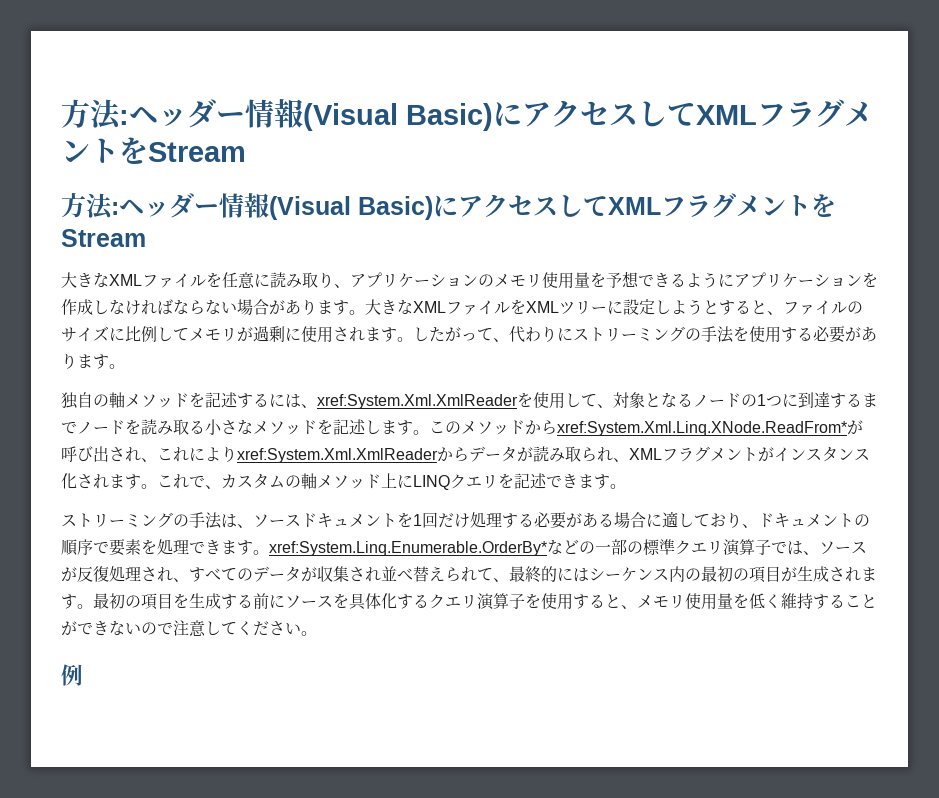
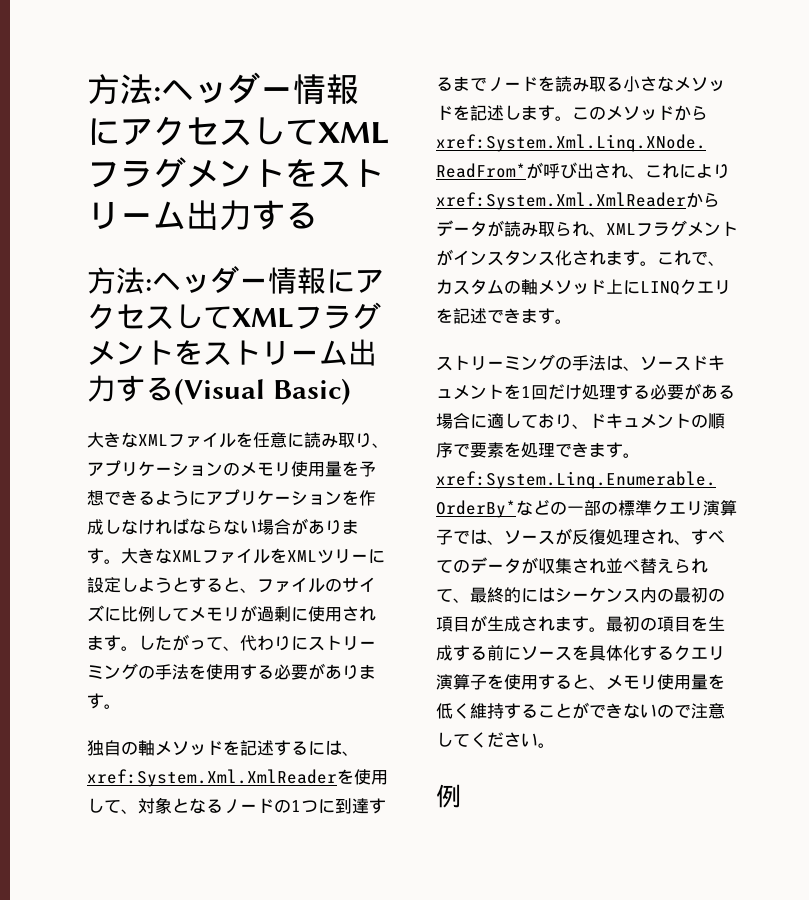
[61,99,873,131] [61,137,246,164] [61,193,836,220] [61,229,146,247] 方法:ヘッダー情報(Visual Basic)にアクセスしてXMLフラグメントをStream // 方法:ヘッダー情報(Visual Basic)にアクセスしてXMLフラグメントをStream -> [87,72,359,104] [87,116,389,146] [87,157,384,188] [87,200,318,231] [87,266,384,294] [87,302,381,330] [87,339,377,366] [87,375,351,405] 方法:ヘッダー情報にアクセスしてXMLフラグメントをストリーム出力する // 方法:ヘッダー情報にアクセスしてXMLフラグメントをストリーム出力する(Visual Basic)

